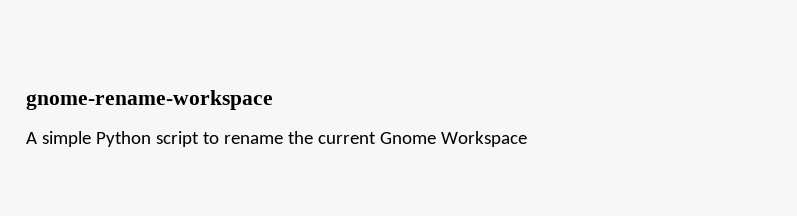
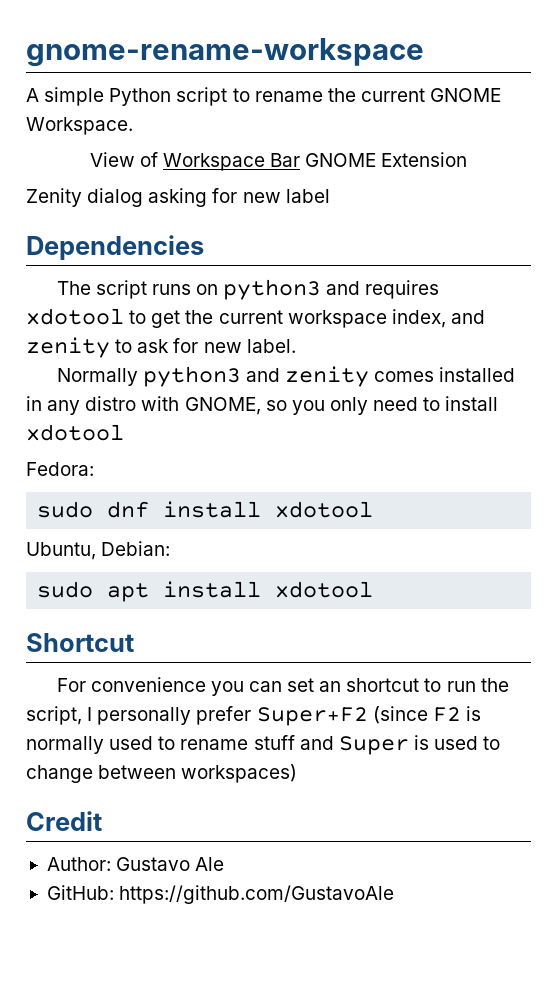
[379,131,527,147] Gnome Workspace -> [430,88,502,102] [26,117,133,135] [89,152,468,171] [26,188,330,207] [26,235,204,260] [56,279,440,300] [26,308,485,328] [26,337,296,358] [56,366,516,387] [26,396,499,415] [26,424,124,441] [26,462,94,476] [37,501,374,518] [26,541,171,560] [37,581,374,602] [26,633,134,652] [56,677,509,696] [26,706,481,726] [26,735,501,755] [26,764,298,783] [26,811,102,831] [46,857,225,871] [46,885,395,904] GNOME Workspace. // View of Workspace Bar GNOME Extension // Zenity dialog asking for new label // Dependencies // The script runs on python3 and requires xdotool to get the current workspace index, and zenity to ask for new label. // Normally python3 and zenity comes installed in any distro with GNOME, so you only need to install xdotool // Fedora: // sudo dnf install xdotool // Ubuntu, Debian: // sudo apt install xdotool // Shortcut // For convenience you can set an shortcut to run the script, I personally prefer Super+F2 (since F2 is normally used to rename stuff and Super is used to change between workspaces) // Credit // Author: Gustavo Ale // GitHub: https://github.com/GustavoAle

